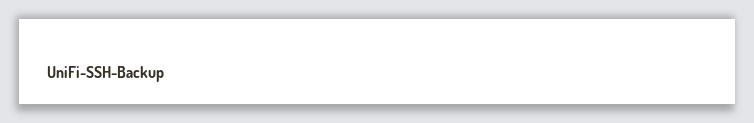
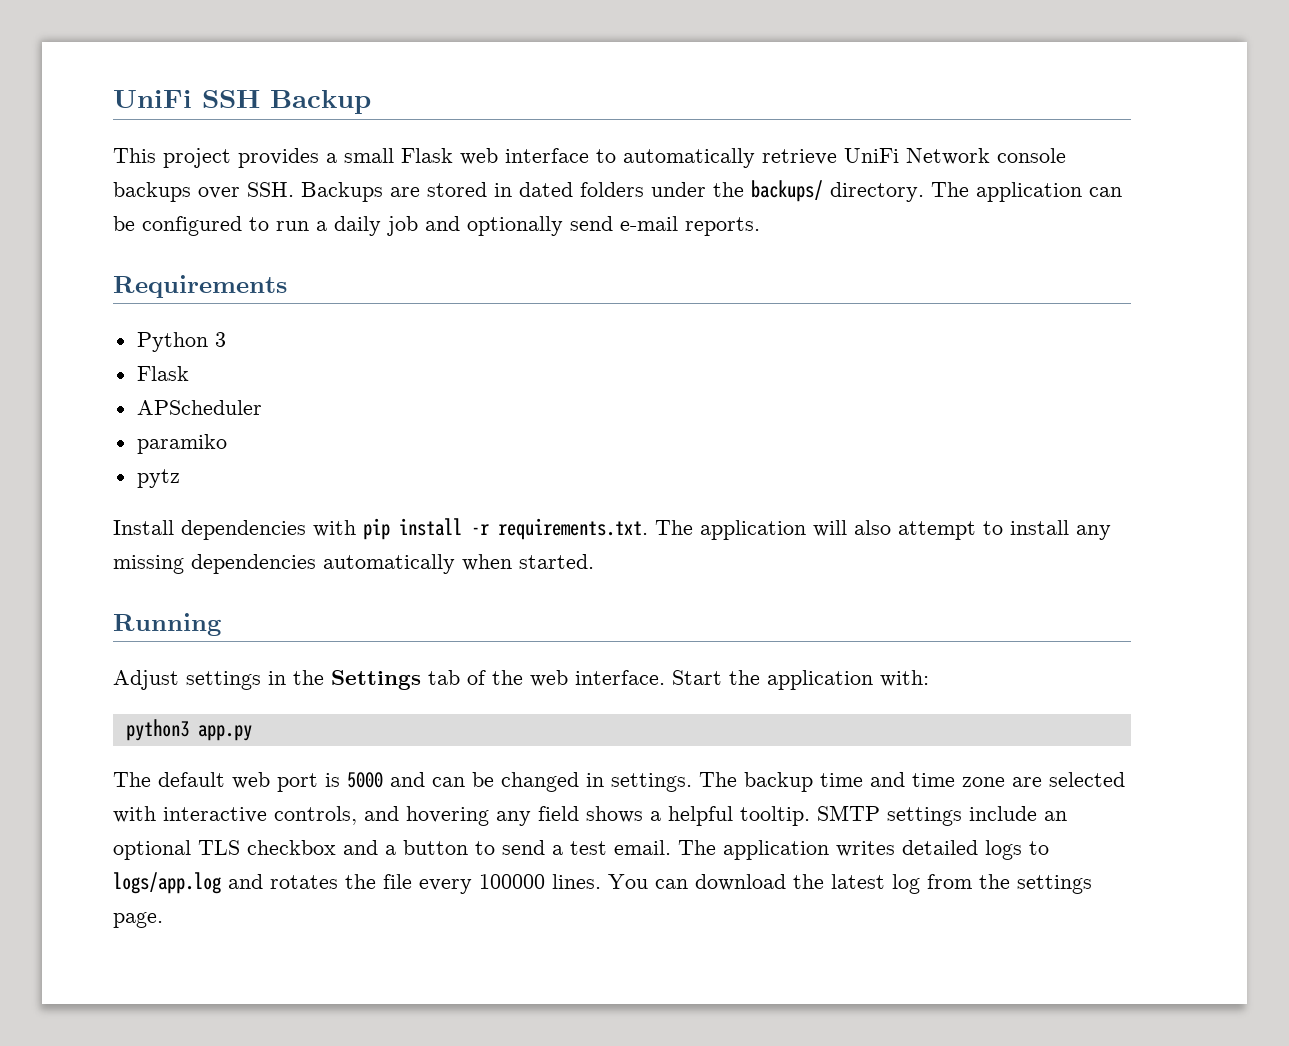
[47,66,164,82] UniFi-SSH-Backup -> [113,90,371,114] [113,148,1066,168] [113,180,1122,202] [113,216,760,236] [113,275,287,298] [136,332,226,352] [136,366,189,381] [136,400,262,415] [136,434,227,454] [136,469,180,488] [113,518,1111,540] [113,554,594,574] [113,613,221,636] [113,670,929,690] [125,719,252,741] [113,772,1125,792] [113,805,1067,826] [113,840,1049,860] [113,872,1092,894] [113,912,163,928] UniFi SSH Backup // This project provides a small Flask web interface to automatically retrieve UniFi Network console backups over SSH. Backups are stored in dated folders under the backups/ directory. The application can be configured to run a daily job and optionally send e-mail reports. // Requirements // Python 3 // Flask // APScheduler // paramiko // pytz // Install dependencies with pip install -r requirements.txt. The application will also attempt to install any missing dependencies automatically when started. // Running // Adjust settings in the Settings tab of the web interface. Start the application with: // python3 app.py // The default web port is 5000 and can be changed in settings. The backup time and time zone are selected with interactive controls, and hovering any field shows a helpful tooltip. SMTP settings include an optional TLS checkbox and a button to send a test email. The application writes detailed logs to logs/app.log and rotates the file every 100000 lines. You can download the latest log from the settings page.

